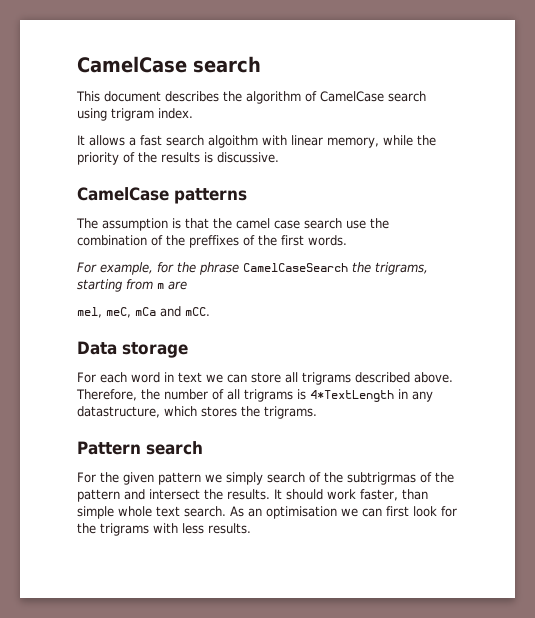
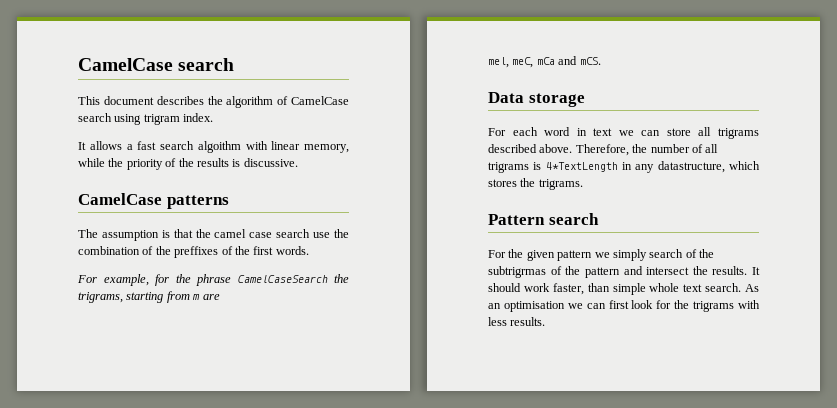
[185,307,210,316] mCC. -> [579,57,601,65] mCS.

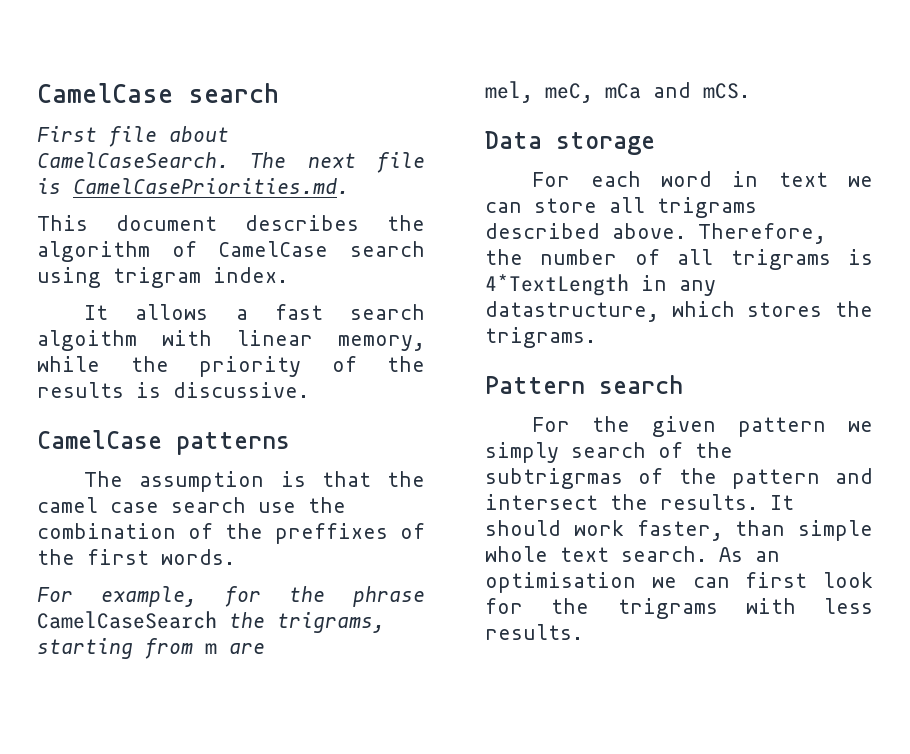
[78,58,235,71] CamelCase search -> [37,83,279,103] [37,126,229,147] [37,152,425,173] [37,178,349,194] CamelCase search // First file about CamelCaseSearch. The next file is CamelCasePriorities.md.

